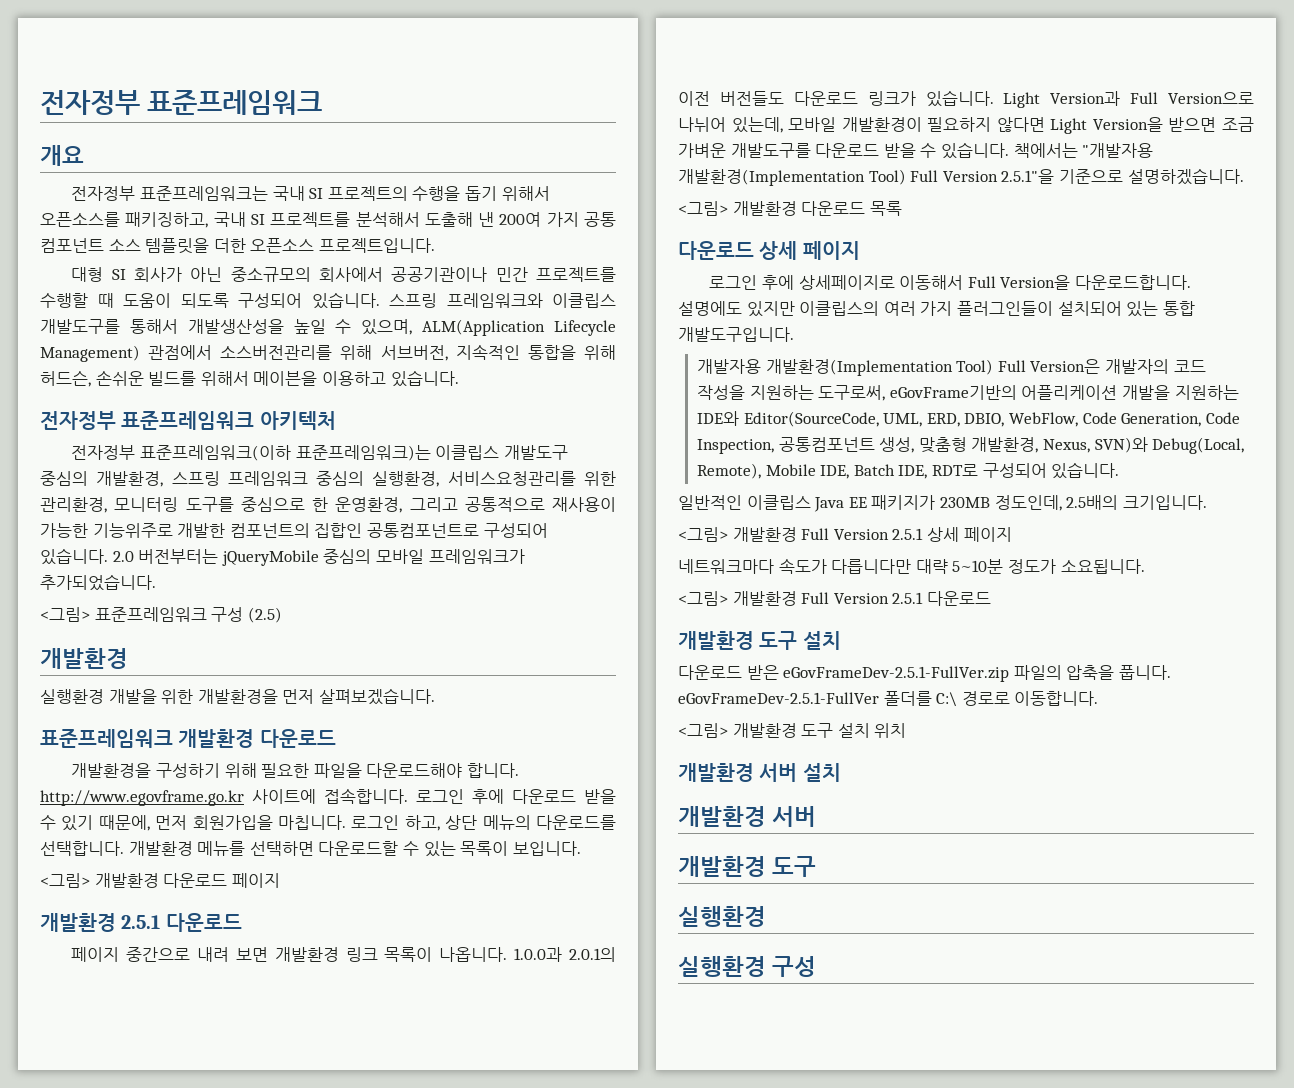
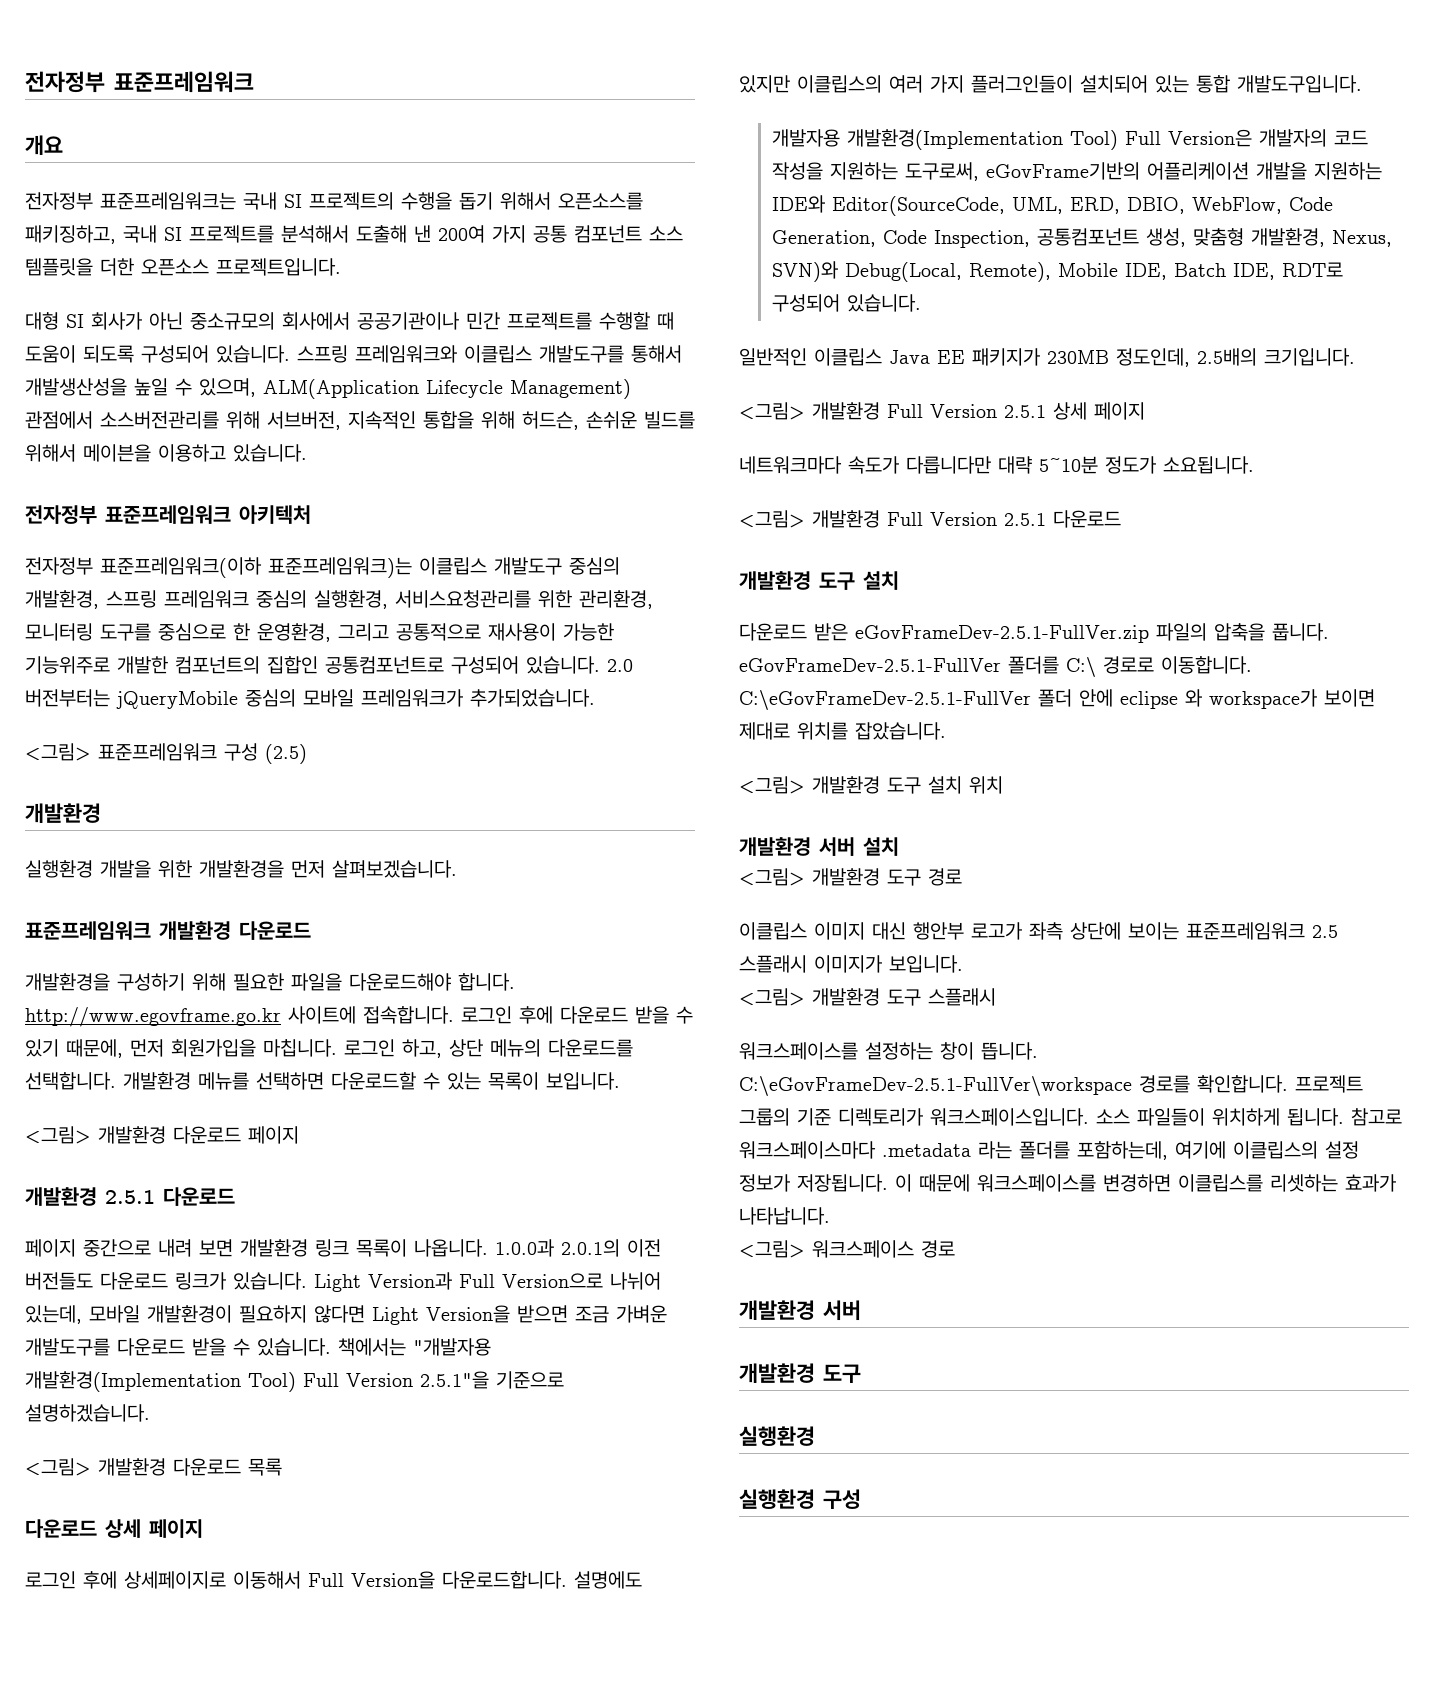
(1099, 698) none -> [739,689,1375,710] [739,722,946,740] C:\eGovFrameDev-2.5.1-FullVer 폴더 안에 eclipse 와 workspace가 보이면 제대로 위치를 잡았습니다.
(841, 772) none -> [739,868,962,886] [739,922,1338,940] [739,955,963,973] [739,988,996,1006] [739,1042,1038,1060] [739,1075,1363,1096] [739,1108,1402,1126] [739,1141,1359,1160] [739,1174,1396,1192] [739,1207,830,1225] [739,1240,955,1258] // <그림> 개발환경 도구 경로 // 이클립스 이미지 대신 행안부 로고가 좌측 상단에 보이는 표준프레임워크 2.5 스플래시 이미지가 보입니다. // <그림> 개발환경 도구 스플래시 // 워크스페이스를 설정하는 창이 뜹니다. C:\eGovFrameDev-2.5.1-FullVer\workspace 경로를 확인합니다. 프로젝트 그룹의 기준 디렉토리가 워크스페이스입니다. 소스 파일들이 위치하게 됩니다. 참고로 워크스페이스마다 .metadata 라는 폴더를 포함하는데, 여기에 이클립스의 설정 정보가 저장됩니다. 이 때문에 워크스페이스를 변경하면 이클립스를 리셋하는 효과가 나타납니다. // <그림> 워크스페이스 경로

